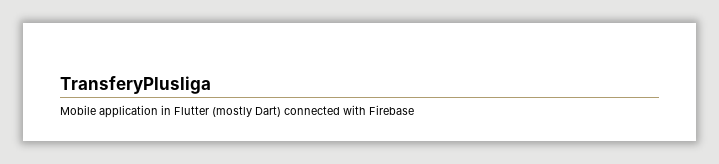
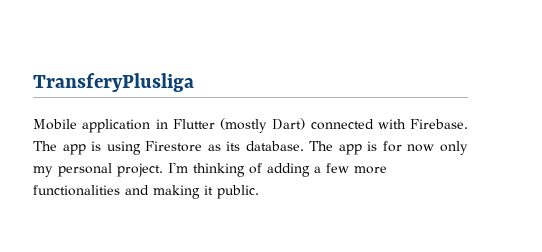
[369,105,414,115] Firebase -> [410,119,468,129] [33,141,469,155] [33,162,387,177] [33,185,259,199] Firebase. The app is using Firestore as its database. The app is for now only my personal project. I'm thinking of adding a few more functionalities and making it public.

